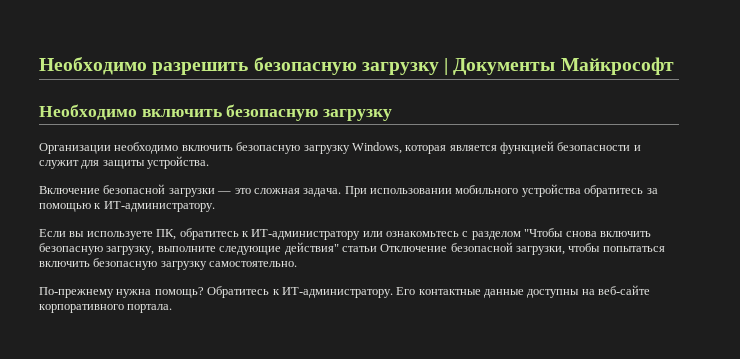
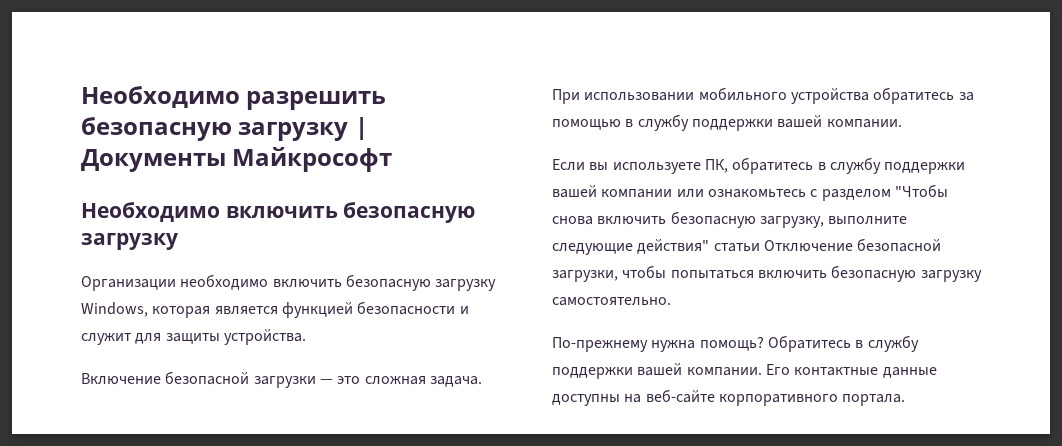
[94,201,215,212] к ИТ-администратору. -> [625,114,902,131] в службу поддержки вашей компании.
[241,229,361,240] к ИТ-администратору -> [817,157,966,174] [552,185,673,198] в службу поддержки вашей компании
[272,287,393,298] к ИТ-администратору. -> [855,335,919,352] [552,363,762,379] в службу поддержки вашей компании.

